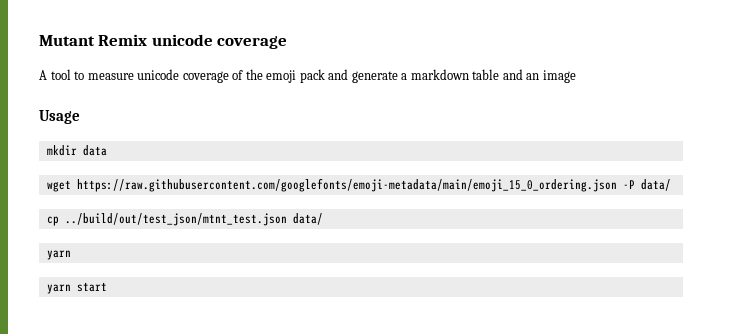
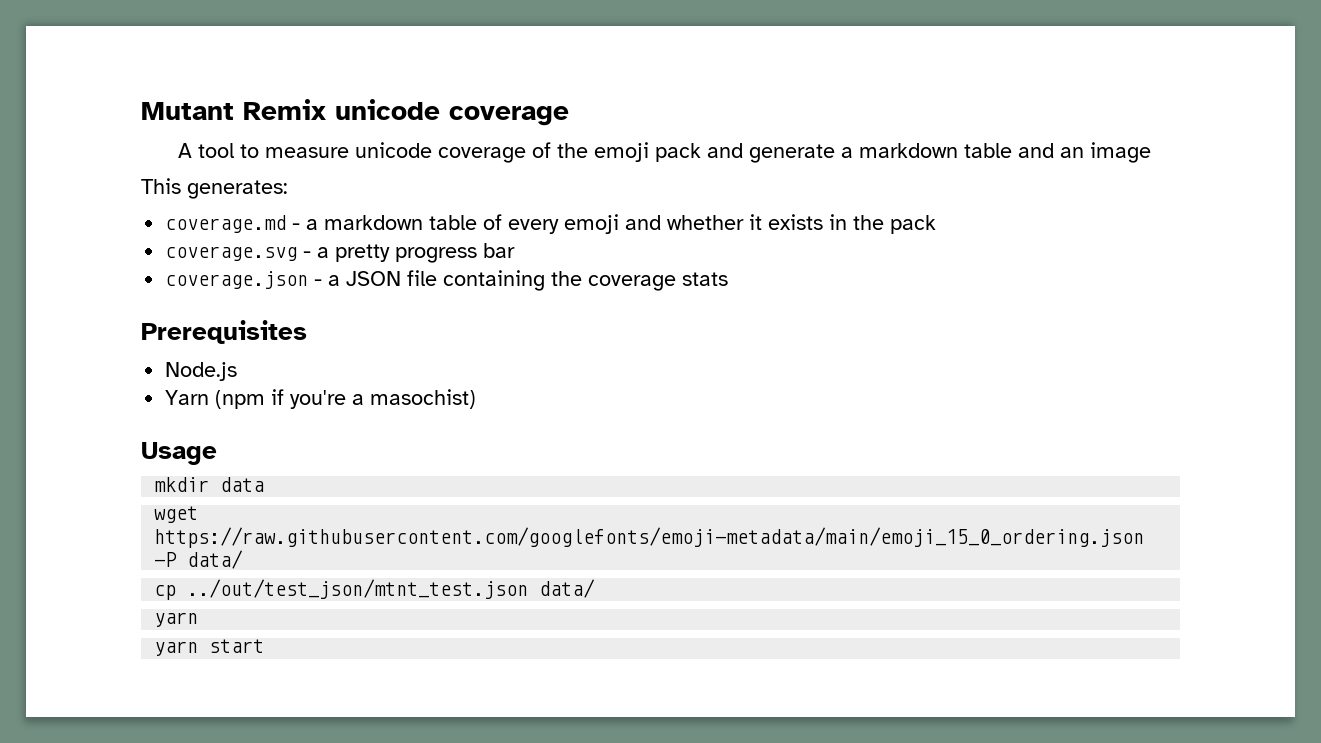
(576, 76) none -> [141,178,288,199] [165,214,937,234] [165,243,516,263] [165,270,729,291] [141,320,307,344] [165,362,238,381] [165,389,477,409] // This generates: // coverage.md - a markdown table of every emoji and whether it exists in the pack // coverage.svg - a pretty progress bar // coverage.json - a JSON file containing the coverage stats // Prerequisites // Node.js // Yarn (npm if you're a masochist)
[64,213,287,226] ../build/out/test_json/mtnt_test.json -> [187,579,529,599] ../out/test_json/mtnt_test.json

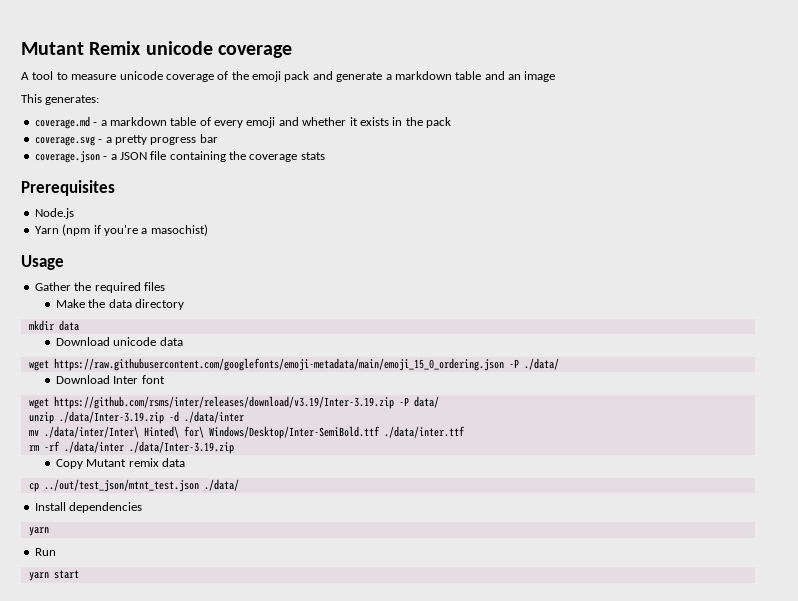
(217, 453) none -> [34,282,165,293] [56,299,185,310] // Gather the required files // Make the data directory
(265, 484) none -> [56,337,183,346] // Download unicode data
[187,550,244,569] data/ -> [523,358,559,370] [56,375,165,384] [28,396,439,409] [28,411,244,424] [28,426,465,439] [28,441,234,454] [56,458,186,469] ./data/ // Download Inter font // wget https://github.com/rsms/inter/releases/download/v3.19/Inter-3.19.zip -P data/ // unzip ./data/Inter-3.19.zip -d ./data/inter // mv ./data/inter/Inter\ Hinted\ for\ Windows/Desktop/Inter-SemiBold.ttf ./data/inter.ttf // rm -rf ./data/inter ./data/Inter-3.19.zip // Copy Mutant remix data
[539,579,596,598] [154,612,199,627] data/ // yarn -> [203,479,239,491] [34,502,143,513] [28,527,49,536] [34,548,56,556] ./data/ // Install dependencies // yarn // Run

